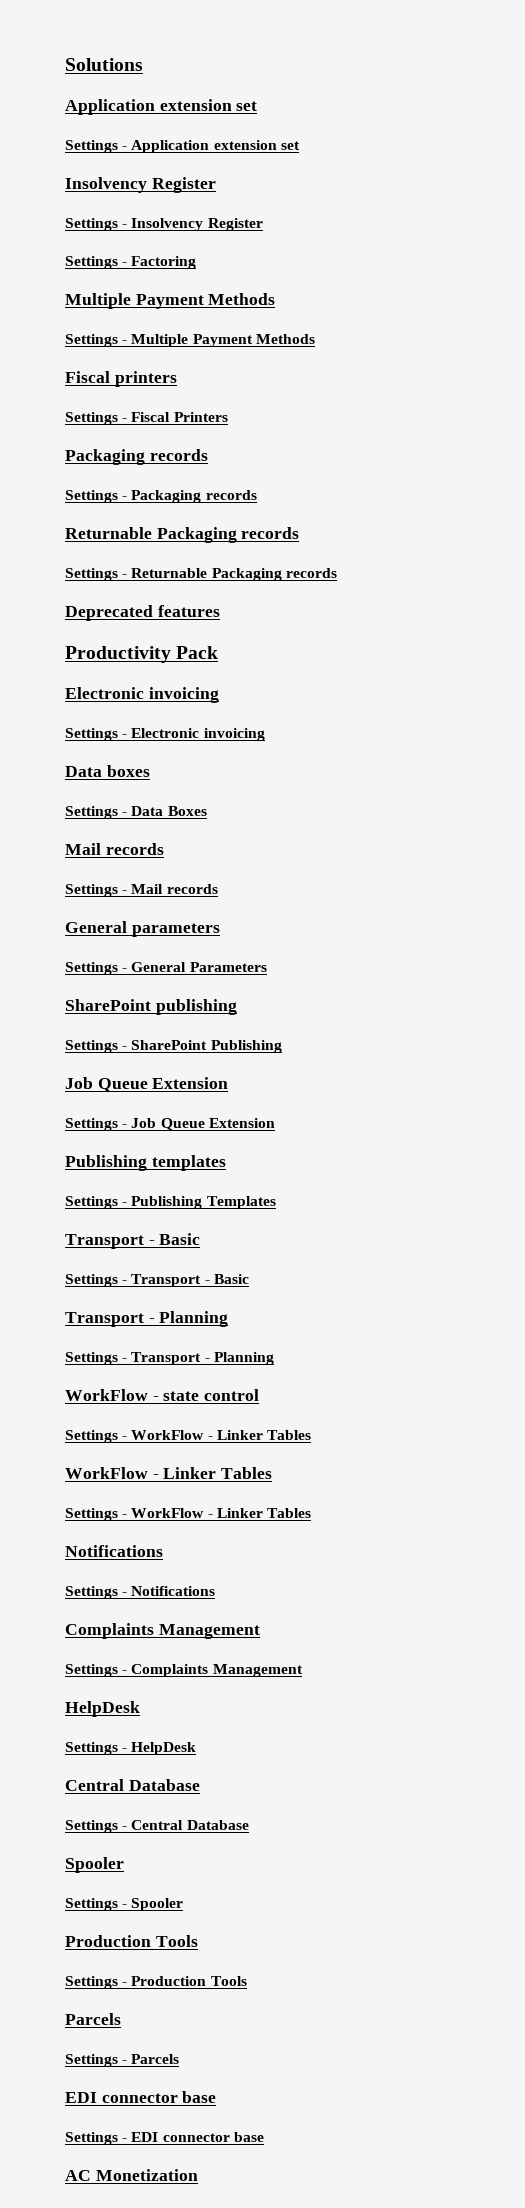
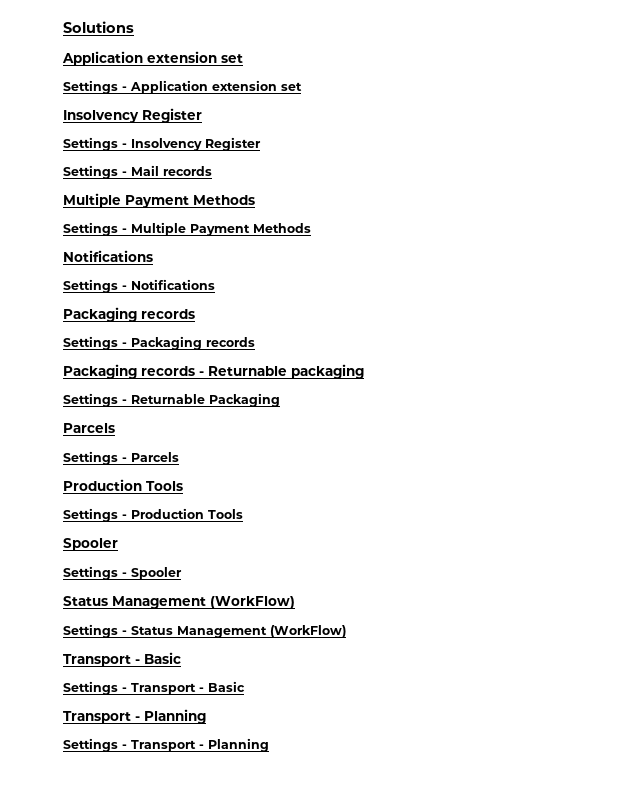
[131,256,197,269] Factoring -> [131,165,212,176] Mail records
[65,371,177,387] [65,412,228,425] Fiscal printers // Settings - Fiscal Printers -> [63,250,153,262] [63,279,215,293] Notifications // Settings - Notifications
[65,527,300,543] Returnable Packaging records -> [63,364,364,379] Packaging records - Returnable packaging
[285,568,337,578] [65,605,220,621] [65,646,219,663] [65,687,219,703] [65,728,265,741] [65,765,150,777] [65,806,207,819] [65,843,164,855] [65,884,218,897] [65,921,220,937] [65,962,267,975] [65,999,237,1015] [65,1040,282,1053] [65,1077,229,1092] [65,1118,275,1131] [65,1155,226,1171] [65,1196,276,1209] records // Deprecated features // Productivity Pack // Electronic invoicing // Settings - Electronic invoicing // Data boxes // Settings - Data Boxes // Mail records // Settings - Mail records // General parameters // Settings - General Parameters // SharePoint publishing // Settings - SharePoint Publishing // Job Queue Extension // Settings - Job Queue Extension // Publishing templates // Settings - Publishing Templates -> [63,423,115,433] [63,451,179,465] [63,479,183,491] [63,508,243,522] [63,538,118,551] [63,566,182,580] [63,596,295,609] [63,624,346,638] // Parcels // Settings - Parcels // Production Tools // Settings - Production Tools // Spooler // Settings - Spooler // Status Management (WorkFlow) // Settings - Status Management (WorkFlow)
[65,1389,260,1401] [65,1430,311,1443] [65,1467,273,1479] [65,1508,311,1521] [65,1545,163,1557] [65,1586,216,1599] [65,1623,260,1639] [65,1664,303,1677] [65,1701,140,1717] [65,1742,197,1755] [65,1779,200,1791] [65,1820,249,1833] [65,1857,124,1873] [65,1898,184,1911] [65,1935,198,1947] [65,1976,247,1989] [65,2013,121,2025] [65,2054,180,2067] [65,2091,217,2103] [65,2132,264,2145] [65,2169,198,2181] // WorkFlow - state control // Settings - WorkFlow - Linker Tables // WorkFlow - Linker Tables // Settings - WorkFlow - Linker Tables // Notifications // Settings - Notifications // Complaints Management // Settings - Complaints Management // HelpDesk // Settings - HelpDesk // Central Database // Settings - Central Database // Spooler // Settings - Spooler // Production Tools // Settings - Production Tools // Parcels // Settings - Parcels // EDI connector base // Settings - EDI connector base // AC Monetization -> (269, 745) none

